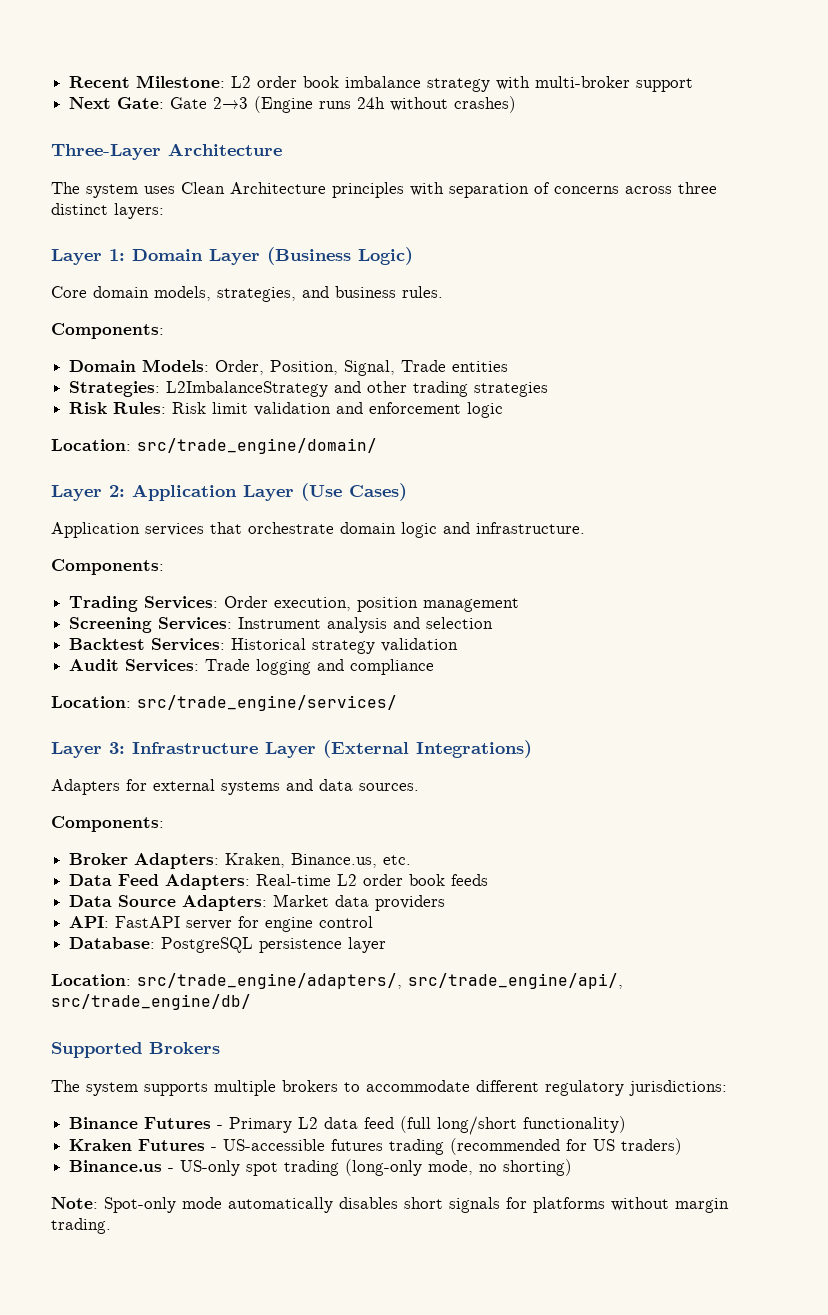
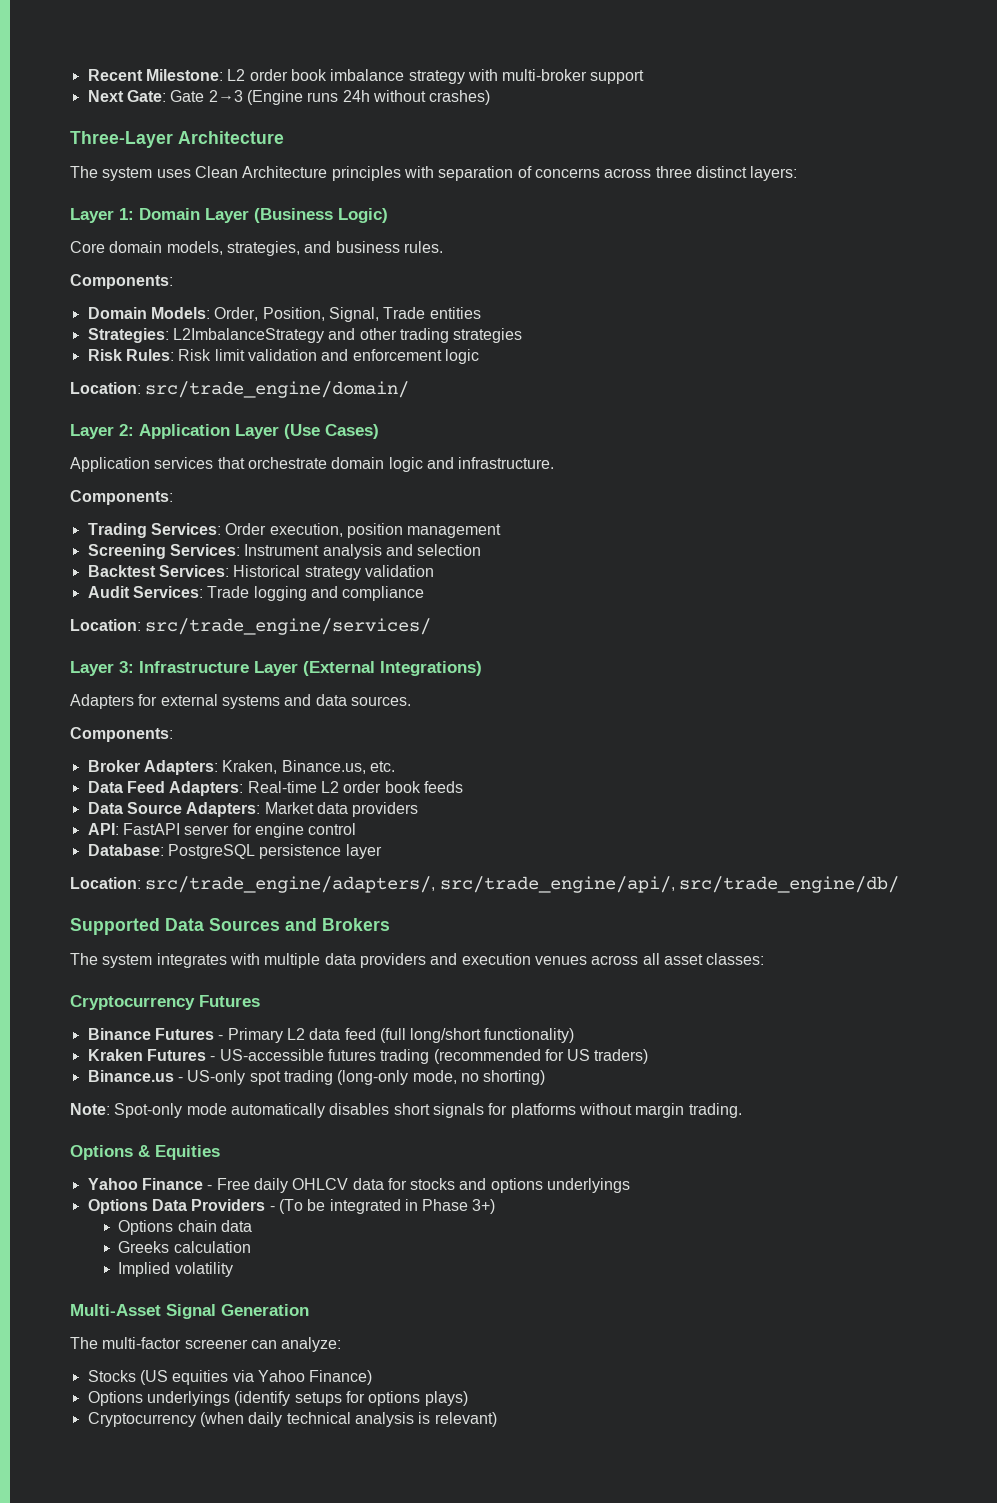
(142, 1050) none -> [165,918,317,931] Data Sources and
[144,1080,727,1096] supports multiple brokers to accommodate different regulatory jurisdictions: -> [156,953,765,968] [70,995,260,1010] integrates with multiple data providers and execution venues across all asset classes: // Cryptocurrency Futures
(111, 1226) none -> [70,1145,220,1160] [87,1178,631,1193] [87,1199,496,1214] [118,1220,253,1235] [118,1241,251,1253] [118,1262,233,1277] [70,1304,309,1319] [70,1337,342,1352] [87,1370,373,1385] [87,1391,468,1406] [87,1412,497,1427] // Options & Equities // Yahoo Finance - Free daily OHLCV data for stocks and options underlyings // Options Data Providers - (To be integrated in Phase 3+) // Options chain data // Greeks calculation // Implied volatility // Multi-Asset Signal Generation // The multi-factor screener can analyze: // Stocks (US equities via Yahoo Finance) // Options underlyings (identify setups for options plays) // Cryptocurrency (when daily technical analysis is relevant)

